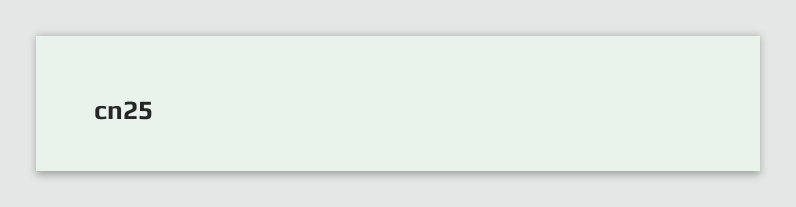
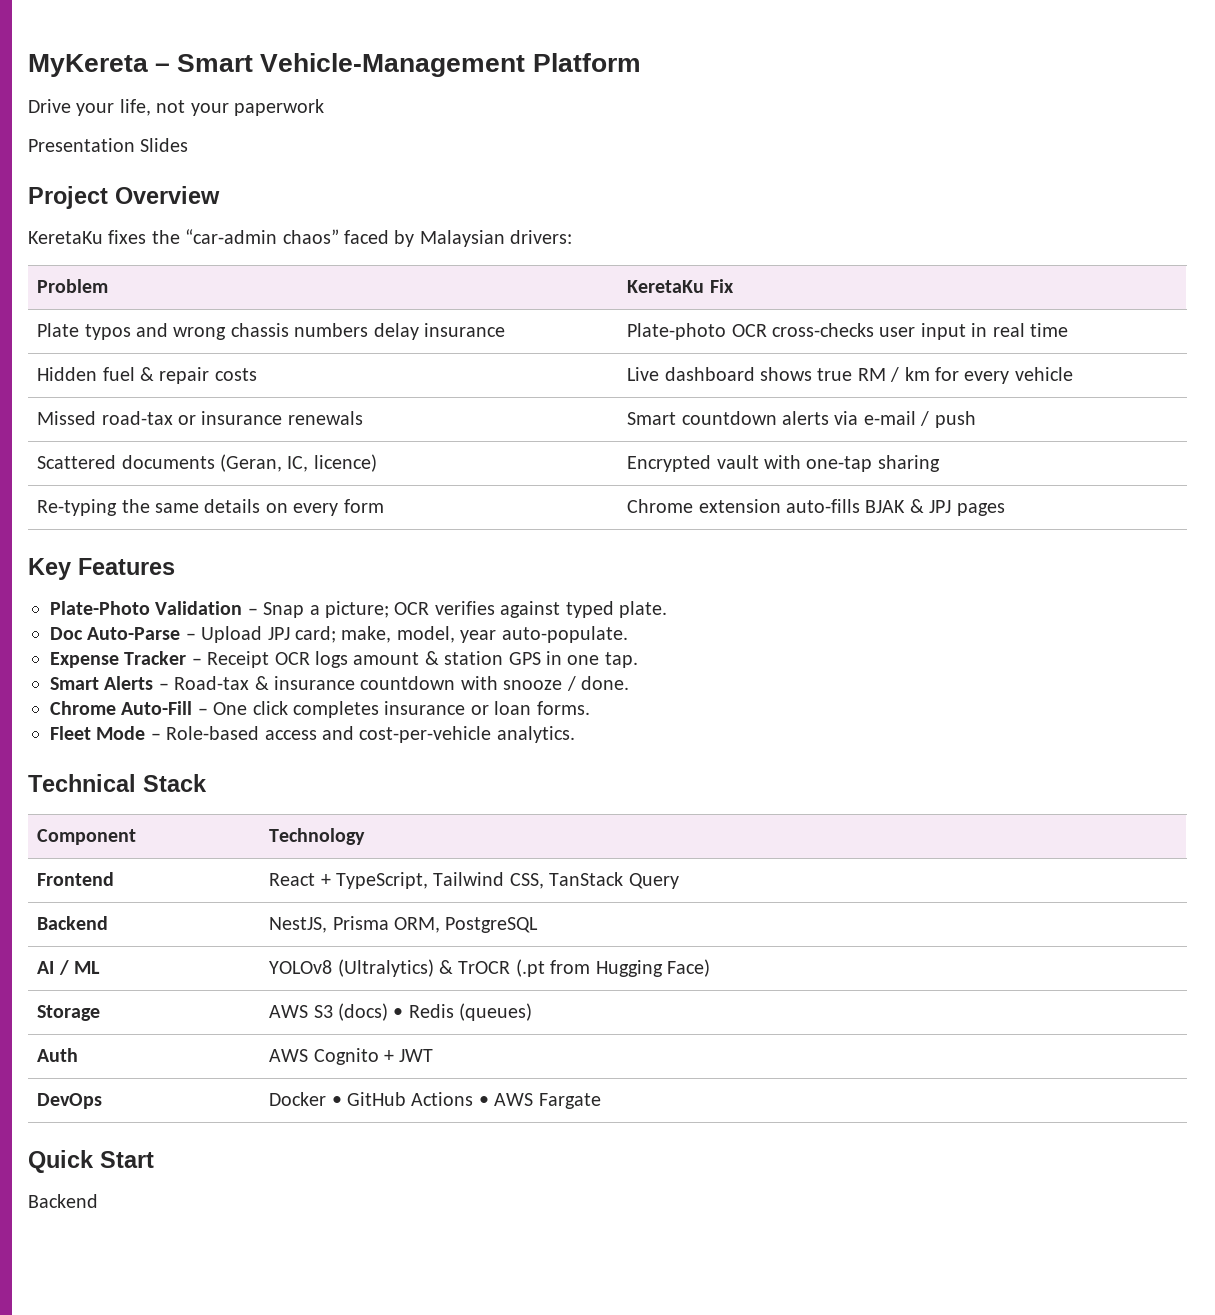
[94,101,153,120] cn25 -> [28,53,641,77] [28,99,324,116] [28,138,189,152] [28,186,220,209] [28,229,573,247] [37,279,109,293] [627,279,734,293] [37,323,506,340] [627,323,1069,340] [37,367,257,384] [627,367,1073,384] [37,411,363,425] [627,411,976,428] [37,454,377,472] [627,455,940,472] [37,499,384,516] [627,499,1005,516] [28,558,175,580] [50,601,667,618] [50,626,628,643] [50,651,638,668] [50,676,629,691] [50,701,590,718] [50,726,575,743] [28,774,207,792] [37,829,137,845] [269,828,366,845] [37,872,115,886] [269,872,679,889] [37,916,109,930] [269,916,539,933] [37,960,101,975] [269,959,711,977] [37,1005,101,1021] [269,1003,533,1021] [37,1048,79,1062] [269,1048,434,1065] [37,1093,103,1109] [269,1092,601,1109] [28,1150,154,1173] [28,1194,98,1208] MyKereta – Smart Vehicle-Management Platform // Drive your life, not your paperwork // Presentation Slides // Project Overview // KeretaKu fixes the “car-admin chaos” faced by Malaysian drivers: // Problem | KeretaKu Fix // Plate typos and wrong chassis numbers delay insurance | Plate-photo OCR cross-checks user input in real time // Hidden fuel & repair costs | Live dashboard shows true RM / km for every vehicle // Missed road-tax or insurance renewals | Smart countdown alerts via e-mail / push // Scattered documents (Geran, IC, licence) | Encrypted vault with one-tap sharing // Re-typing the same details on every form | Chrome extension auto-fills BJAK & JPJ pages // Key Features // Plate-Photo Validation – Snap a picture; OCR verifies against typed plate. // Doc Auto-Parse – Upload JPJ card; make, model, year auto-populate. // Expense Tracker – Receipt OCR logs amount & station GPS in one tap. // Smart Alerts – Road-tax & insurance countdown with snooze / done. // Chrome Auto-Fill – One click completes insurance or loan forms. // Fleet Mode – Role-based access and cost-per-vehicle analytics. // Technical Stack // Component | Technology // Frontend | React + TypeScript, Tailwind CSS, TanStack Query // Backend | NestJS, Prisma ORM, PostgreSQL // AI / ML | YOLOv8 (Ultralytics) & TrOCR (.pt from Hugging Face) // Storage | AWS S3 (docs) • Redis (queues) // Auth | AWS Cognito + JWT // DevOps | Docker • GitHub Actions • AWS Fargate // Quick Start // Backend

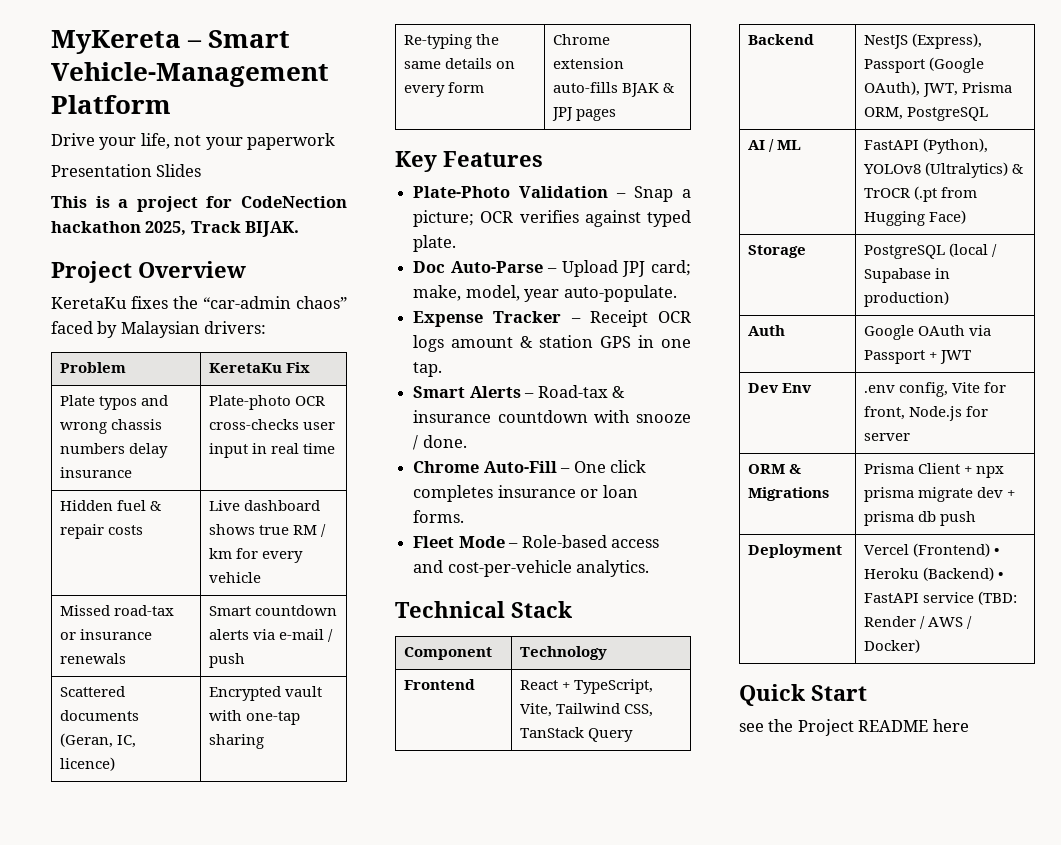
(189, 145) none -> [51,196,347,212] [51,221,300,237] // This is a project for CodeNection hackathon 2025, Track BIJAK.
(429, 880) none -> [519,703,552,717] Vite,
[269,917,328,933] NestJS, -> [863,33,982,49] [863,57,984,73] [863,81,958,97] NestJS (Express), Passport (Google OAuth), JWT,
(101, 967) none -> [863,138,988,154] FastAPI (Python),
[269,1003,533,1021] [37,1048,79,1062] [269,1048,434,1065] [37,1093,103,1109] [269,1092,601,1109] [28,1150,154,1173] [28,1194,98,1208] AWS S3 (docs) • Redis (queues) // Auth | AWS Cognito + JWT // DevOps | Docker • GitHub Actions • AWS Fargate // Quick Start // Backend -> [863,243,997,259] [863,268,950,283] [863,291,949,307] [747,325,785,336] [863,325,991,340] [863,350,971,364] [747,383,812,393] [863,382,1006,397] [863,406,988,421] [863,433,910,441] [747,464,801,474] [747,487,829,501] [863,463,1004,478] [863,487,1015,502] [863,511,976,526] [747,544,842,558] [863,543,999,557] [863,567,1003,581] [863,591,1017,605] [863,616,972,629] [863,639,920,653] [739,684,867,706] [739,719,969,736] PostgreSQL (local / Supabase in production) // Auth | Google OAuth via Passport + JWT // Dev Env | .env config, Vite for front, Node.js for server // ORM & Migrations | Prisma Client + npx prisma migrate dev + prisma db push // Deployment | Vercel (Frontend) • Heroku (Backend) • FastAPI service (TBD: Render / AWS / Docker) // Quick Start // see the Project README here

